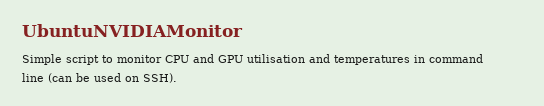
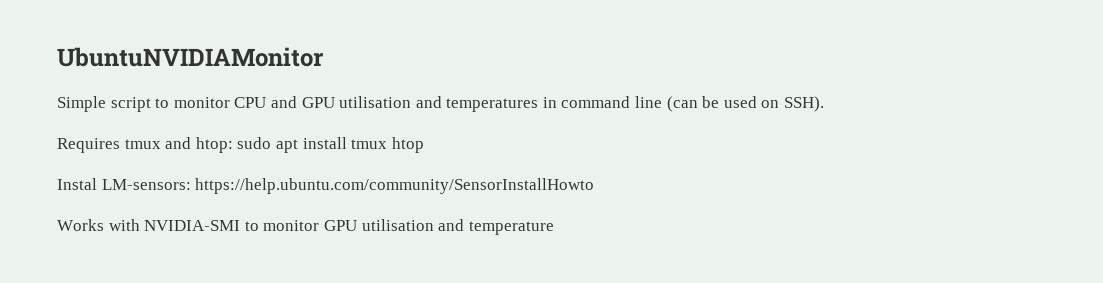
(177, 78) none -> [57,137,424,153] [57,178,595,194] [57,219,554,235] // Requires tmux and htop: sudo apt install tmux htop // Instal LM-sensors: https://help.ubuntu.com/community/SensorInstallHowto // Works with NVIDIA-SMI to monitor GPU utilisation and temperature

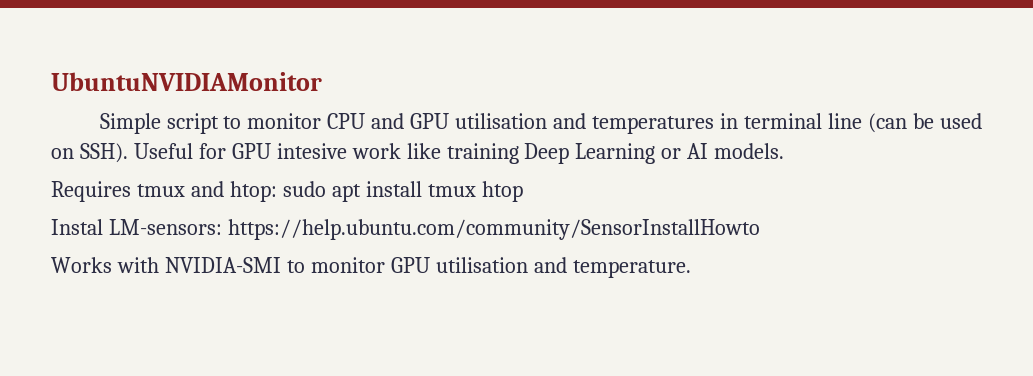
[561,96,631,108] command -> [743,113,822,129] terminal
(825, 104) none -> [133,143,785,164] Useful for GPU intesive work like training Deep Learning or AI models.
[468,221,554,235] temperature -> [572,260,691,278] temperature.

